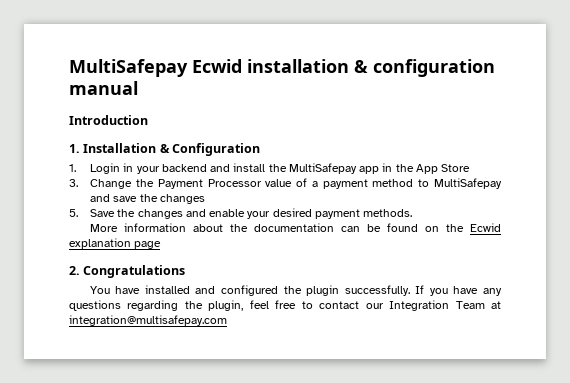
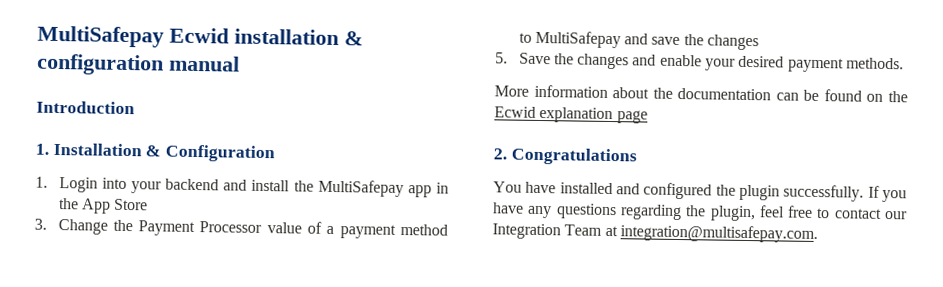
[123,163,134,172] in -> [101,177,127,190] into
[69,315,227,326] integration@multisafepay.com -> [619,224,818,244] integration@multisafepay.com.

